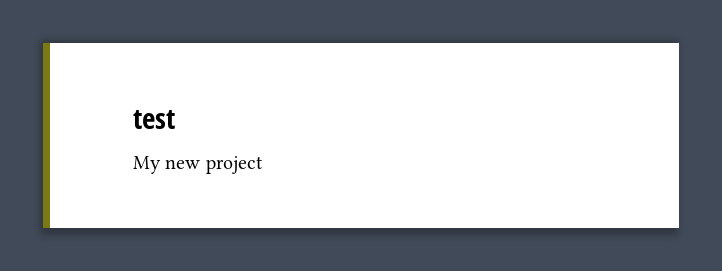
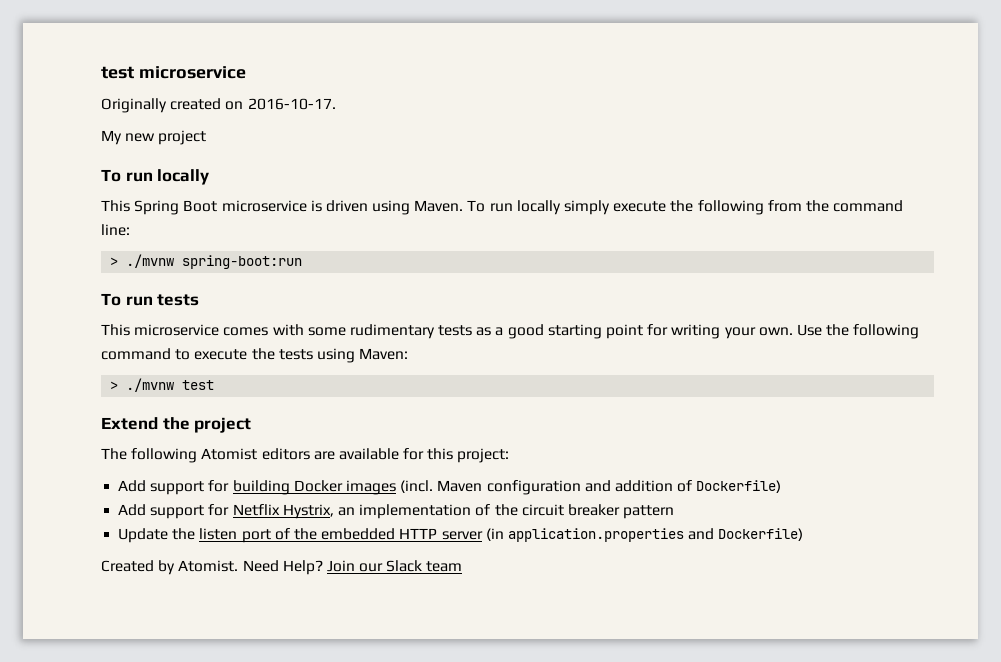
[133,110,175,129] [133,156,263,174] test // My new project -> [101,66,246,79] [101,98,336,113] [101,130,207,145] [101,169,210,185] [101,200,904,215] [101,224,130,236] [110,254,303,269] [101,293,200,306] [101,324,920,339] [101,348,409,363] [110,378,215,392] [101,417,252,433] [101,448,510,463] [118,480,782,495] [118,504,675,519] [118,528,804,543] [101,560,463,575] test microservice // Originally created on 2016-10-17. // My new project // To run locally // This Spring Boot microservice is driven using Maven. To run locally simply execute the following from the command line: // > ./mvnw spring-boot:run // To run tests // This microservice comes with some rudimentary tests as a good starting point for writing your own. Use the following command to execute the tests using Maven: // > ./mvnw test // Extend the project // The following Atomist editors are available for this project: // Add support for building Docker images (incl. Maven configuration and addition of Dockerfile) // Add support for Netflix Hystrix, an implementation of the circuit breaker pattern // Update the listen port of the embedded HTTP server (in application.properties and Dockerfile) // Created by Atomist. Need Help? Join our Slack team

